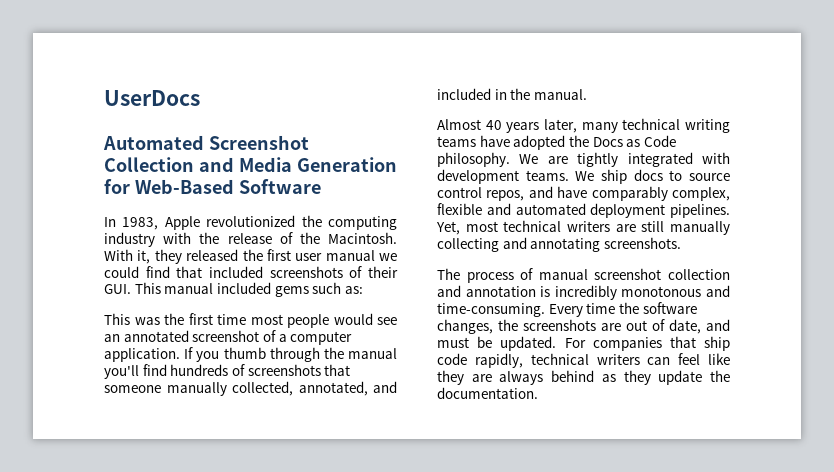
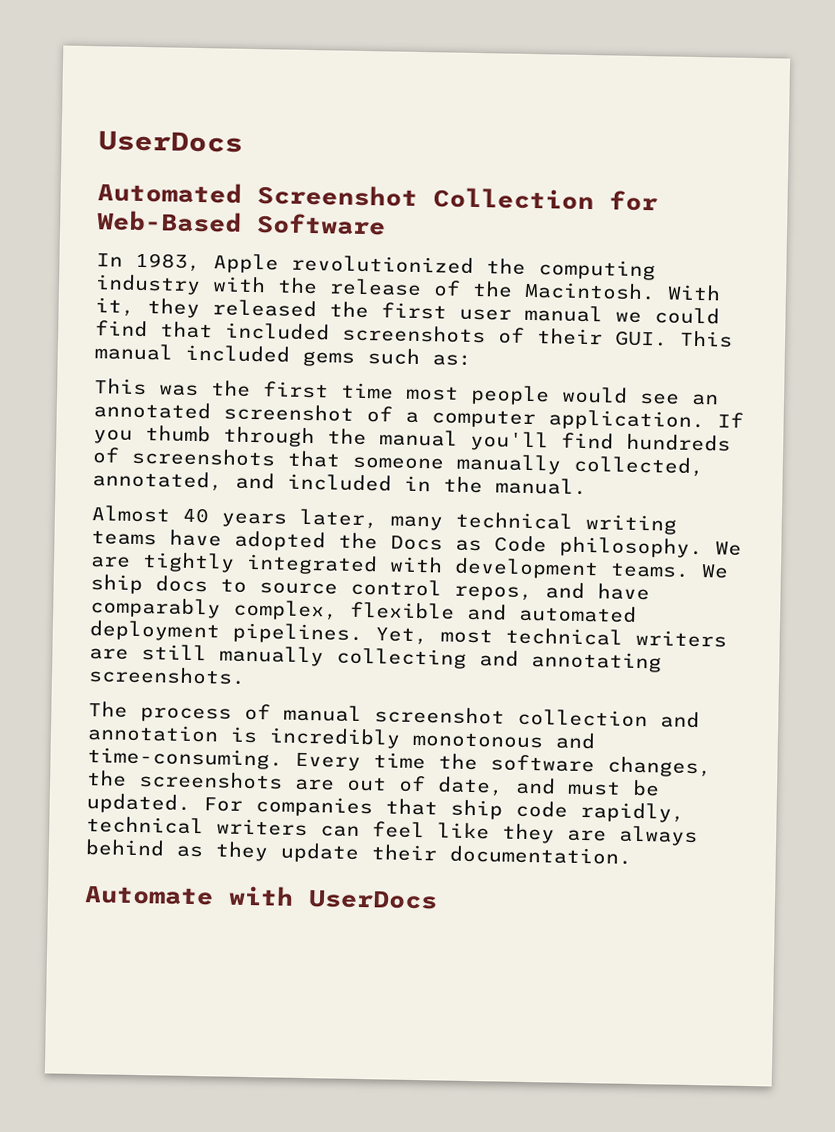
[198,157,397,172] and Media Generation -> (594, 199) none
[710,370,730,382] the -> [371,844,437,862] their
(538, 393) none -> [84,885,438,910] // Automate with UserDocs

